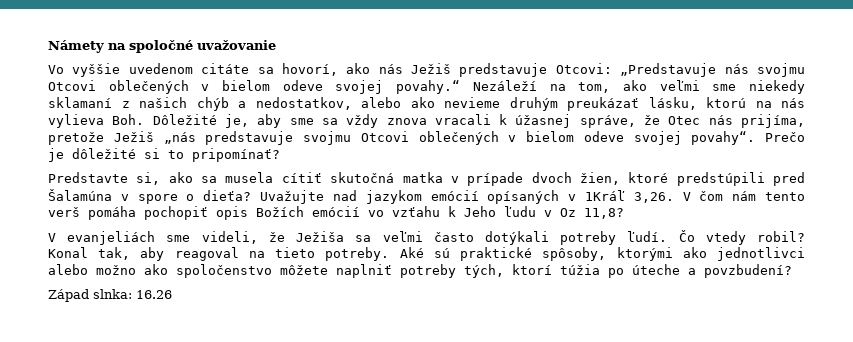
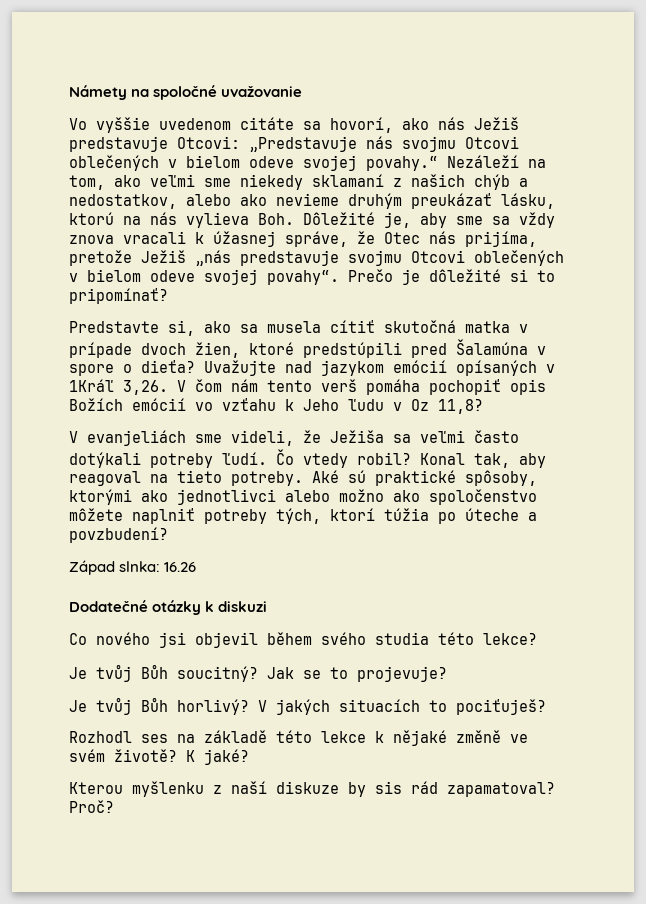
(172, 294) none -> [69,600,268,615] [69,632,537,648] [69,664,447,682] [69,697,546,715] [69,730,528,746] [69,749,249,765] [69,781,555,797] [69,800,114,813] // Dodatečné otázky k diskuzi // Co nového jsi objevil během svého studia této lekce? // Je tvůj Bůh soucitný? Jak se to projevuje? // Je tvůj Bůh horlivý? V jakých situacích to pociťuješ? // Rozhodl ses na základě této lekce k nějaké změně ve svém životě? K jaké? // Kterou myšlenku z naší diskuze by sis rád zapamatoval? Proč?

